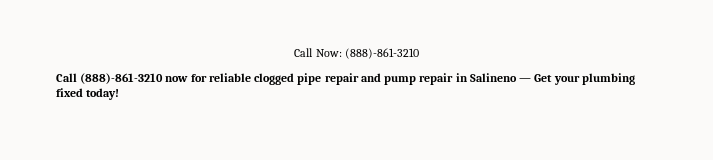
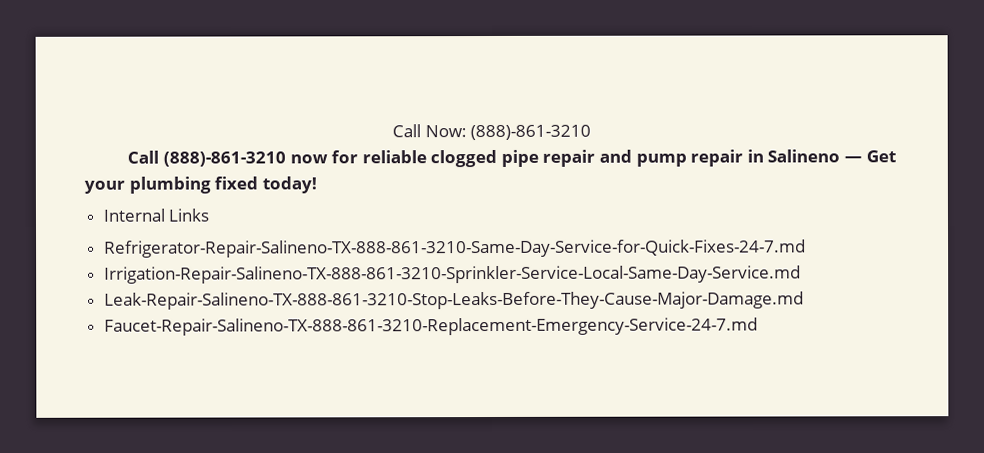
(120, 94) none -> [102,208,210,222] [103,239,806,258] [103,265,801,284] [103,291,804,310] [103,317,758,336] // Internal Links // Refrigerator-Repair-Salineno-TX-888-861-3210-Same-Day-Service-for-Quick-Fixes-24-7.md // Irrigation-Repair-Salineno-TX-888-861-3210-Sprinkler-Service-Local-Same-Day-Service.md // Leak-Repair-Salineno-TX-888-861-3210-Stop-Leaks-Before-They-Cause-Major-Damage.md // Faucet-Repair-Salineno-TX-888-861-3210-Replacement-Emergency-Service-24-7.md

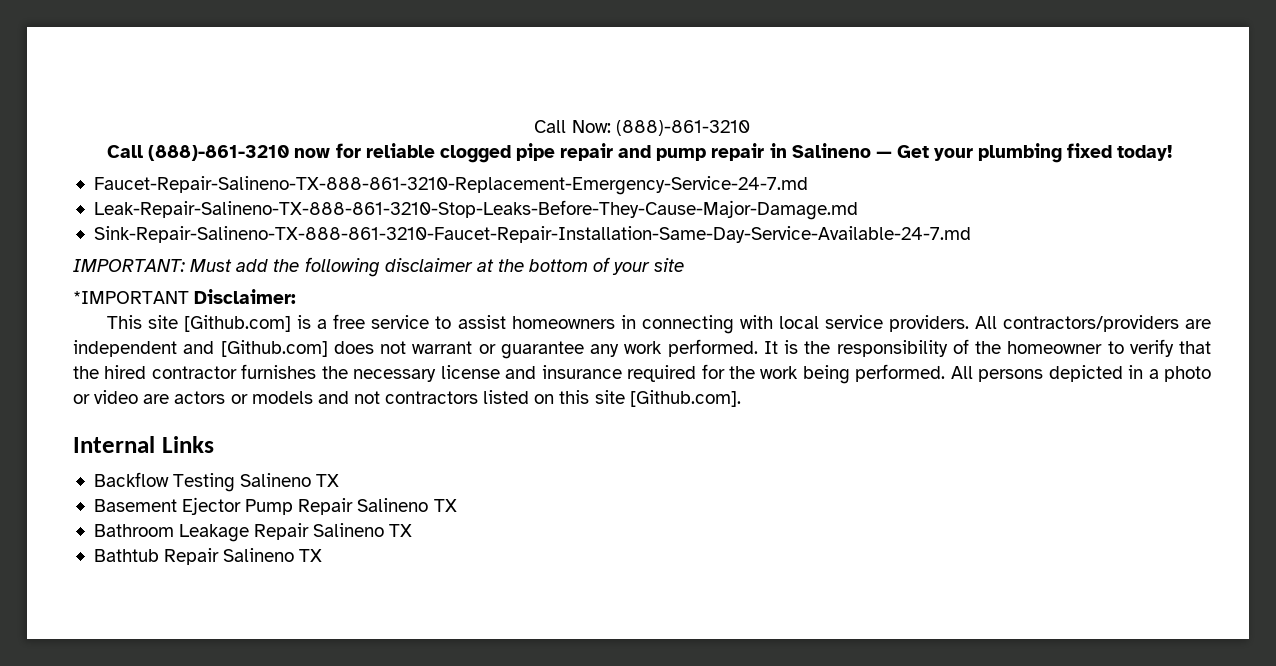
[102,208,210,222] [103,239,806,258] [103,265,801,284] [103,291,804,310] [103,317,758,336] Internal Links // Refrigerator-Repair-Salineno-TX-888-861-3210-Same-Day-Service-for-Quick-Fixes-24-7.md // Irrigation-Repair-Salineno-TX-888-861-3210-Sprinkler-Service-Local-Same-Day-Service.md // Leak-Repair-Salineno-TX-888-861-3210-Stop-Leaks-Before-They-Cause-Major-Damage.md // Faucet-Repair-Salineno-TX-888-861-3210-Replacement-Emergency-Service-24-7.md -> [93,176,808,195] [93,200,858,220] [93,226,971,243] [73,257,685,277] [73,289,297,304] [107,314,1211,334] [73,339,1211,359] [73,364,1212,384] [73,390,741,407] [73,436,214,453] [93,472,340,492] [93,497,457,515] [93,523,413,542] [93,548,323,565] Faucet-Repair-Salineno-TX-888-861-3210-Replacement-Emergency-Service-24-7.md // Leak-Repair-Salineno-TX-888-861-3210-Stop-Leaks-Before-They-Cause-Major-Damage.md // Sink-Repair-Salineno-TX-888-861-3210-Faucet-Repair-Installation-Same-Day-Service-Available-24-7.md // IMPORTANT: Must add the following disclaimer at the bottom of your site // *IMPORTANT Disclaimer: // This site [Github.com] is a free service to assist homeowners in connecting with local service providers. All contractors/providers are independent and [Github.com] does not warrant or guarantee any work performed. It is the responsibility of the homeowner to verify that the hired contractor furnishes the necessary license and insurance required for the work being performed. All persons depicted in a photo or video are actors or models and not contractors listed on this site [Github.com]. // Internal Links // Backflow Testing Salineno TX // Basement Ejector Pump Repair Salineno TX // Bathroom Leakage Repair Salineno TX // Bathtub Repair Salineno TX

